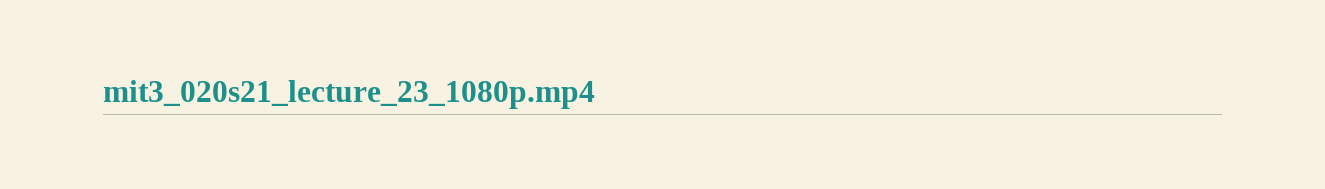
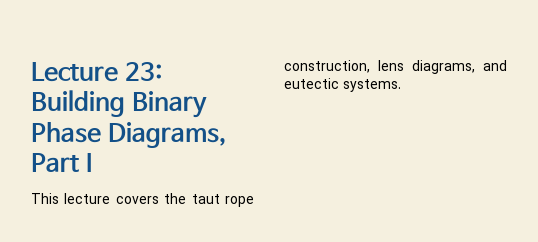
[103,80,595,109] mit3_020s21_lecture_23_1080p.mp4 -> [31,62,162,82] [31,90,207,118] [31,122,226,148] [31,153,92,172] [31,193,255,207] [284,60,507,74] [284,78,401,92] Lecture 23: Building Binary Phase Diagrams, Part I // This lecture covers the taut rope construction, lens diagrams, and eutectic systems.

